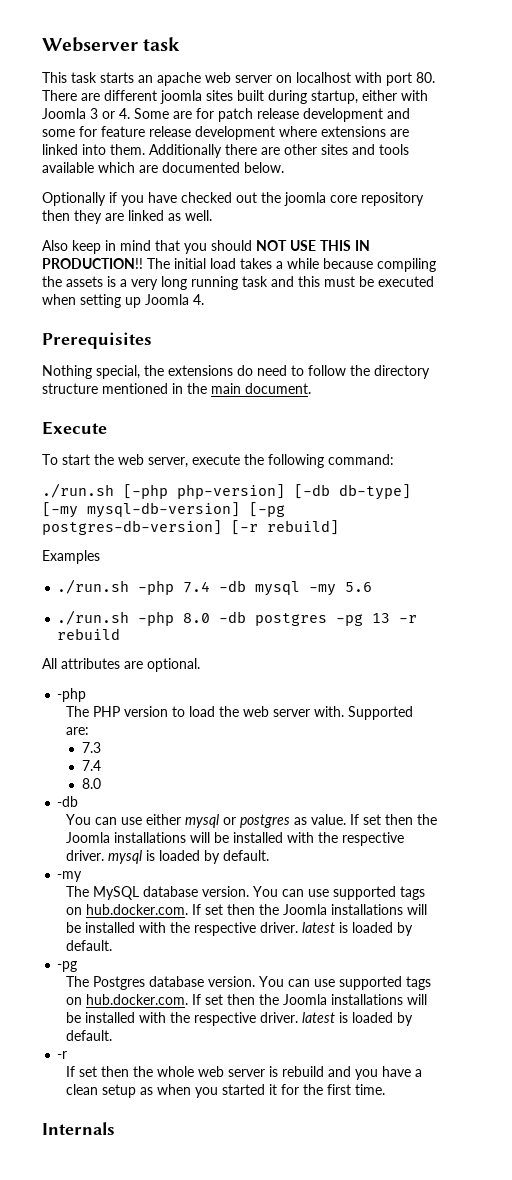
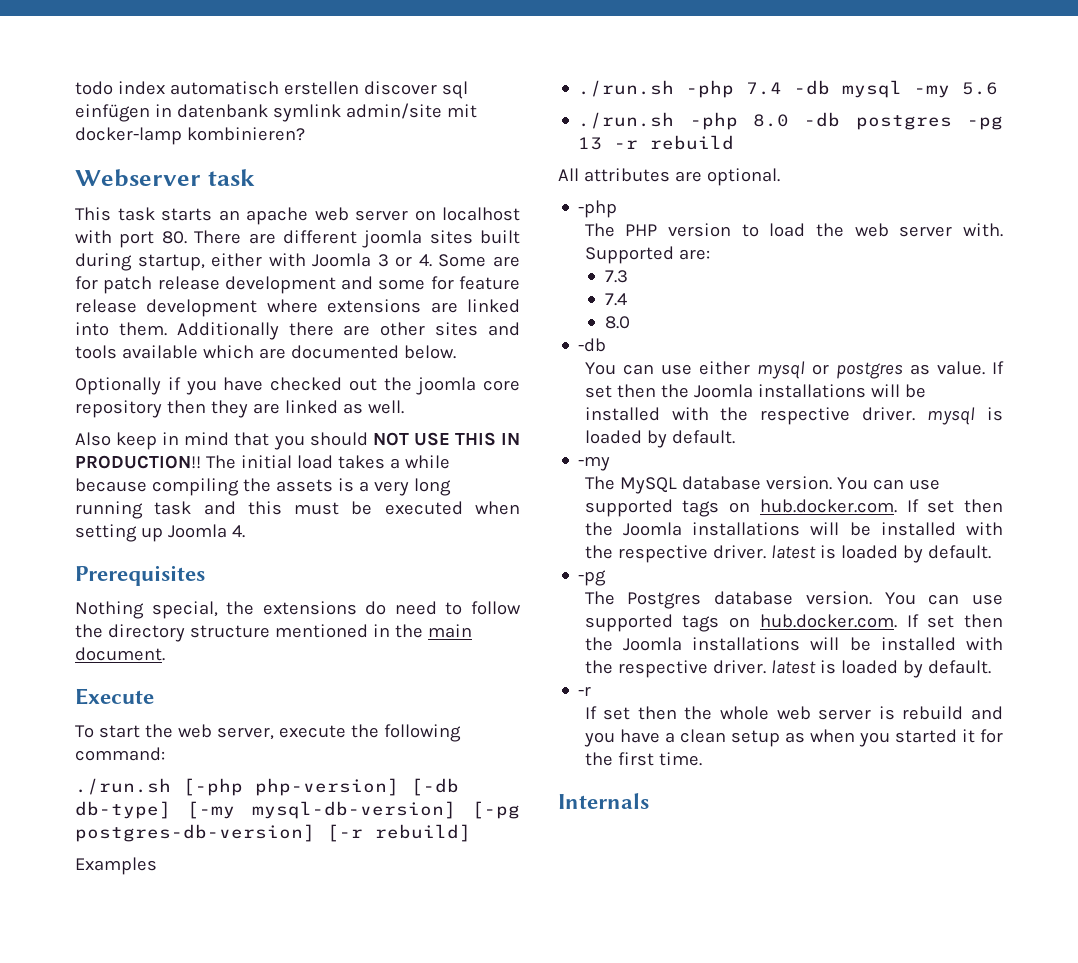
(42, 44) none -> [75,81,468,99] [75,103,477,122] [75,127,305,145] todo index automatisch erstellen discover sql einfügen in datenbank symlink admin/site mit docker-lamp kombinieren? //

